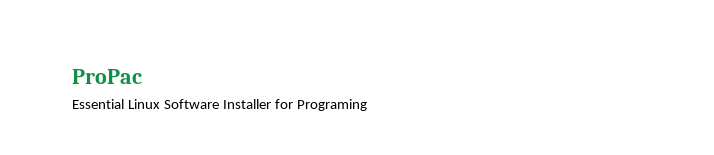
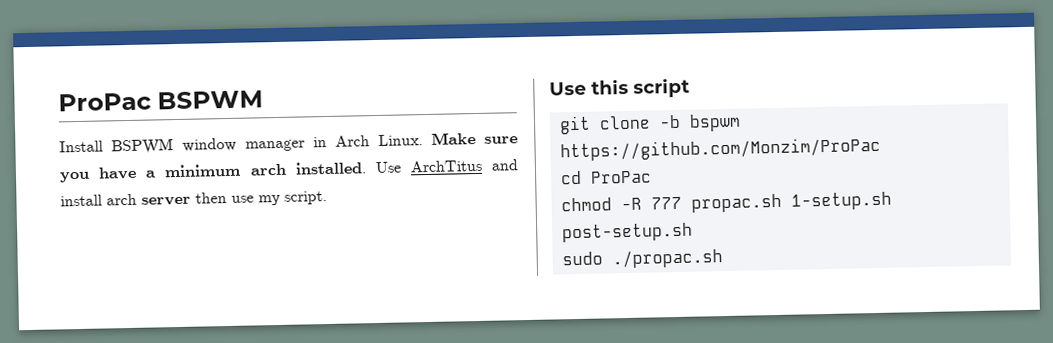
[72,69,142,84] [72,99,367,111] ProPac // Essential Linux Software Installer for Programing -> [58,90,263,112] [59,132,518,155] [59,159,518,183] [60,191,327,207] [549,77,690,98] [558,113,741,135] [559,136,881,162] [560,170,652,185] [560,191,892,213] [561,222,693,243] [561,249,723,269] ProPac BSPWM // Install BSPWM window manager in Arch Linux. Make sure you have a minimum arch installed. Use ArchTitus and install arch server then use my script. // Use this script // git clone -b bspwm https://github.com/Monzim/ProPac // cd ProPac // chmod -R 777 propac.sh 1-setup.sh post-setup.sh // sudo ./propac.sh

